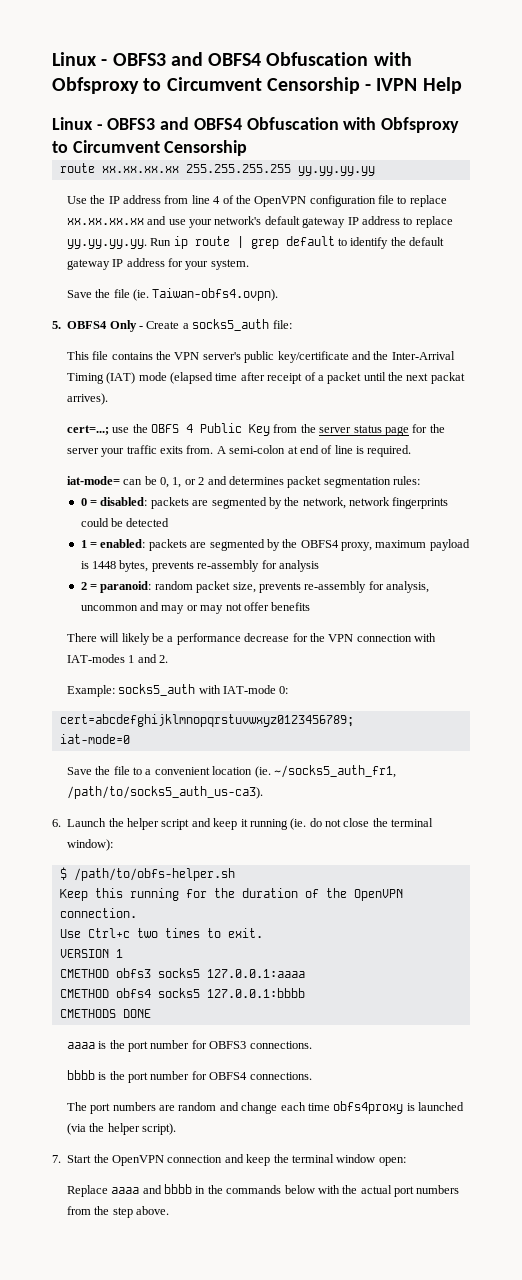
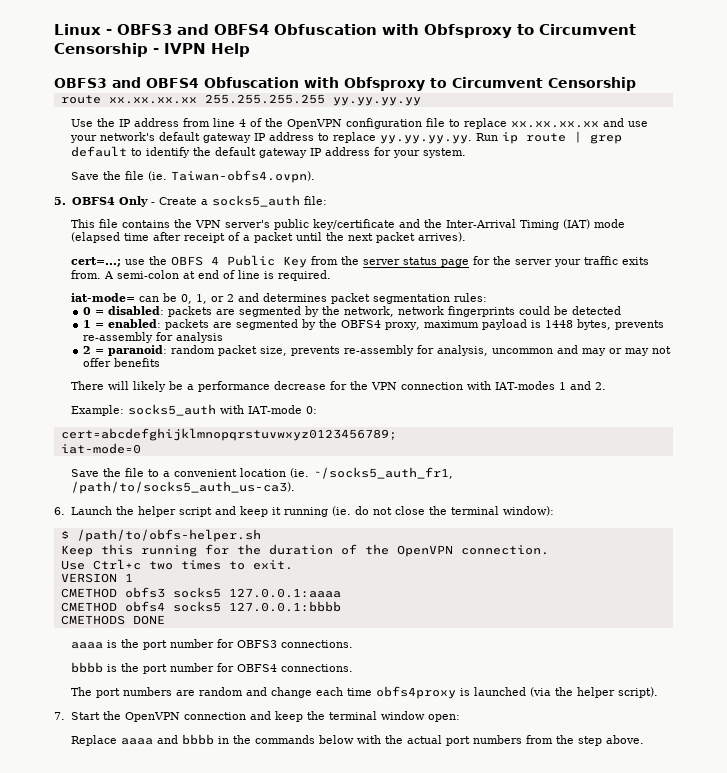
[52,117,103,130] Linux - -> (250, 50) none
[430,372,465,384] packat -> [376,232,416,243] packet

